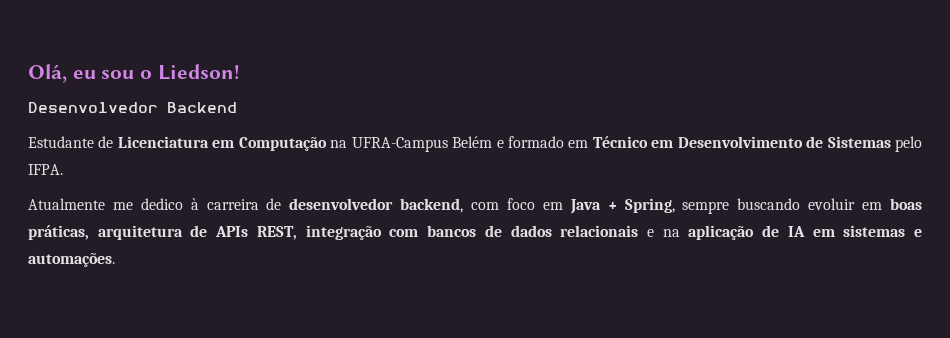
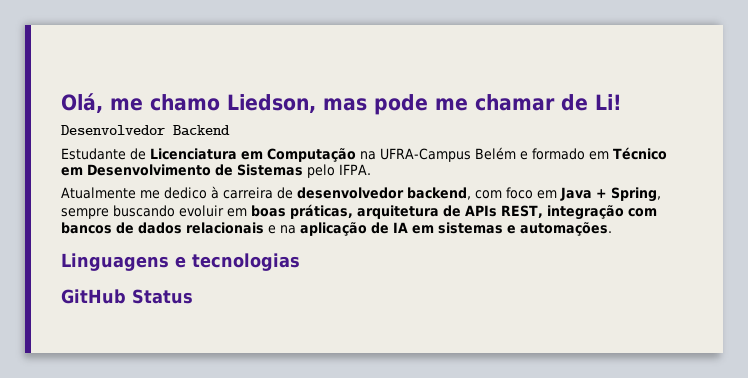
[72,64,240,80] eu sou o Liedson! -> [110,94,622,115] me chamo Liedson, mas pode me chamar de Li!
(115, 260) none -> [61,253,300,271] [61,289,193,304] // Linguagens e tecnologias // GitHub Status

